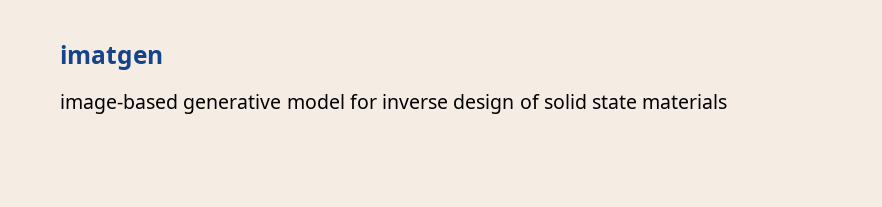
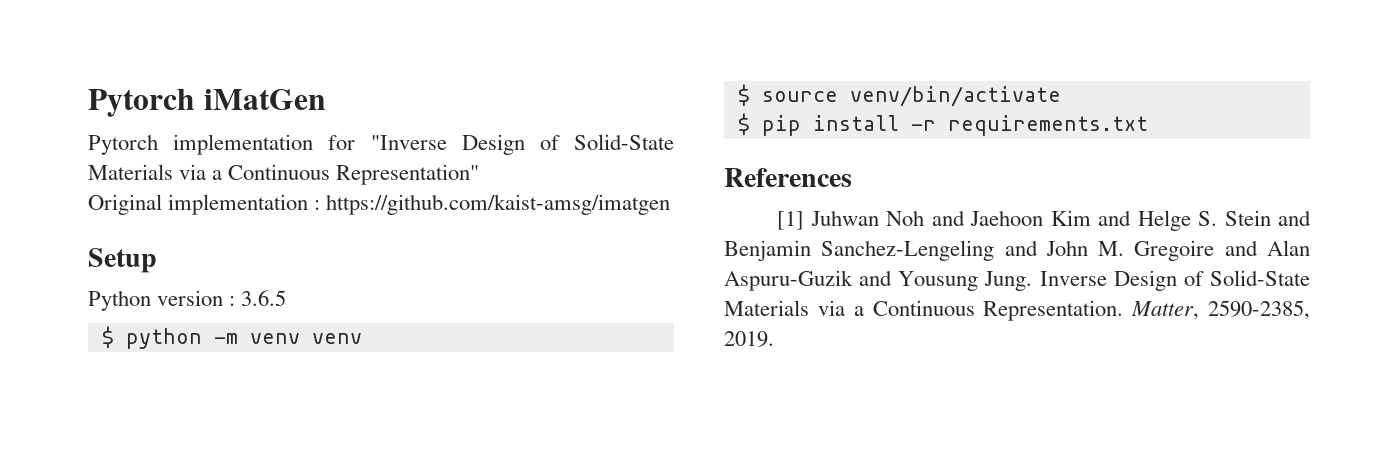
[60,45,163,70] [60,94,728,114] imatgen // image-based generative model for inverse design of solid state materials -> [88,89,326,117] [88,134,674,155] [88,164,480,185] [88,194,671,215] [88,248,157,273] [88,290,287,311] [101,326,362,349] [737,84,1061,107] [737,113,1148,136] [724,168,852,187] [777,210,1311,231] [724,240,1310,261] [724,270,1310,291] [724,300,1310,321] [724,331,774,347] Pytorch iMatGen // Pytorch implementation for "Inverse Design of Solid-State Materials via a Continuous Representation" // Original implementation : https://github.com/kaist-amsg/imatgen // Setup // Python version : 3.6.5 // $ python -m venv venv // $ source venv/bin/activate // $ pip install -r requirements.txt // References // [1] Juhwan Noh and Jaehoon Kim and Helge S. Stein and Benjamin Sanchez-Lengeling and John M. Gregoire and Alan Aspuru-Guzik and Yousung Jung. Inverse Design of Solid-State Materials via a Continuous Representation. Matter, 2590-2385, 2019.

